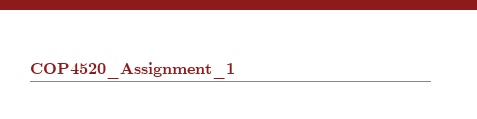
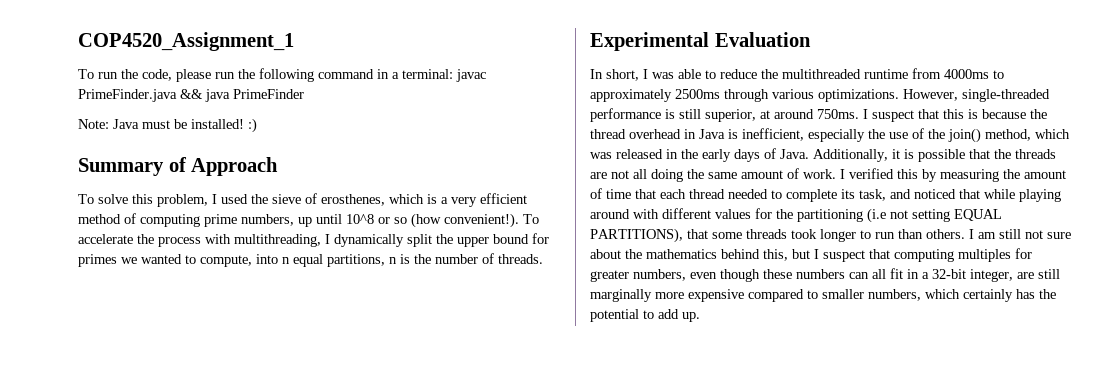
(235, 70) none -> [78,68,486,82] [78,89,304,102] [78,118,257,133] [78,157,279,176] [78,193,527,207] [78,213,539,228] [78,233,549,247] [78,253,543,267] [590,32,811,51] [590,68,1004,81] [590,89,1050,102] [590,108,1047,122] [590,128,1070,143] [590,148,1056,162] [590,168,1066,182] [590,188,1061,202] [590,208,1002,223] [590,228,1071,243] [590,248,1032,262] [590,268,1060,282] [590,289,1056,302] [590,309,700,322] // To run the code, please run the following command in a terminal: javac PrimeFinder.java && java PrimeFinder // Note: Java must be installed! :) // Summary of Approach // To solve this problem, I used the sieve of erosthenes, which is a very efficient method of computing prime numbers, up until 10^8 or so (how convenient!). To accelerate the process with multithreading, I dynamically split the upper bound for primes we wanted to compute, into n equal partitions, n is the number of threads. // Experimental Evaluation // In short, I was able to reduce the multithreaded runtime from 4000ms to approximately 2500ms through various optimizations. However, single-threaded performance is still superior, at around 750ms. I suspect that this is because the thread overhead in Java is inefficient, especially the use of the join() method, which was released in the early days of Java. Additionally, it is possible that the threads are not all doing the same amount of work. I verified this by measuring the amount of time that each thread needed to complete its task, and noticed that while playing around with different values for the partitioning (i.e not setting EQUAL PARTITIONS), that some threads took longer to run than others. I am still not sure about the mathematics behind this, but I suspect that computing multiples for greater numbers, even though these numbers can all fit in a 32-bit integer, are still marginally more expensive compared to smaller numbers, which certainly has the potential to add up.

